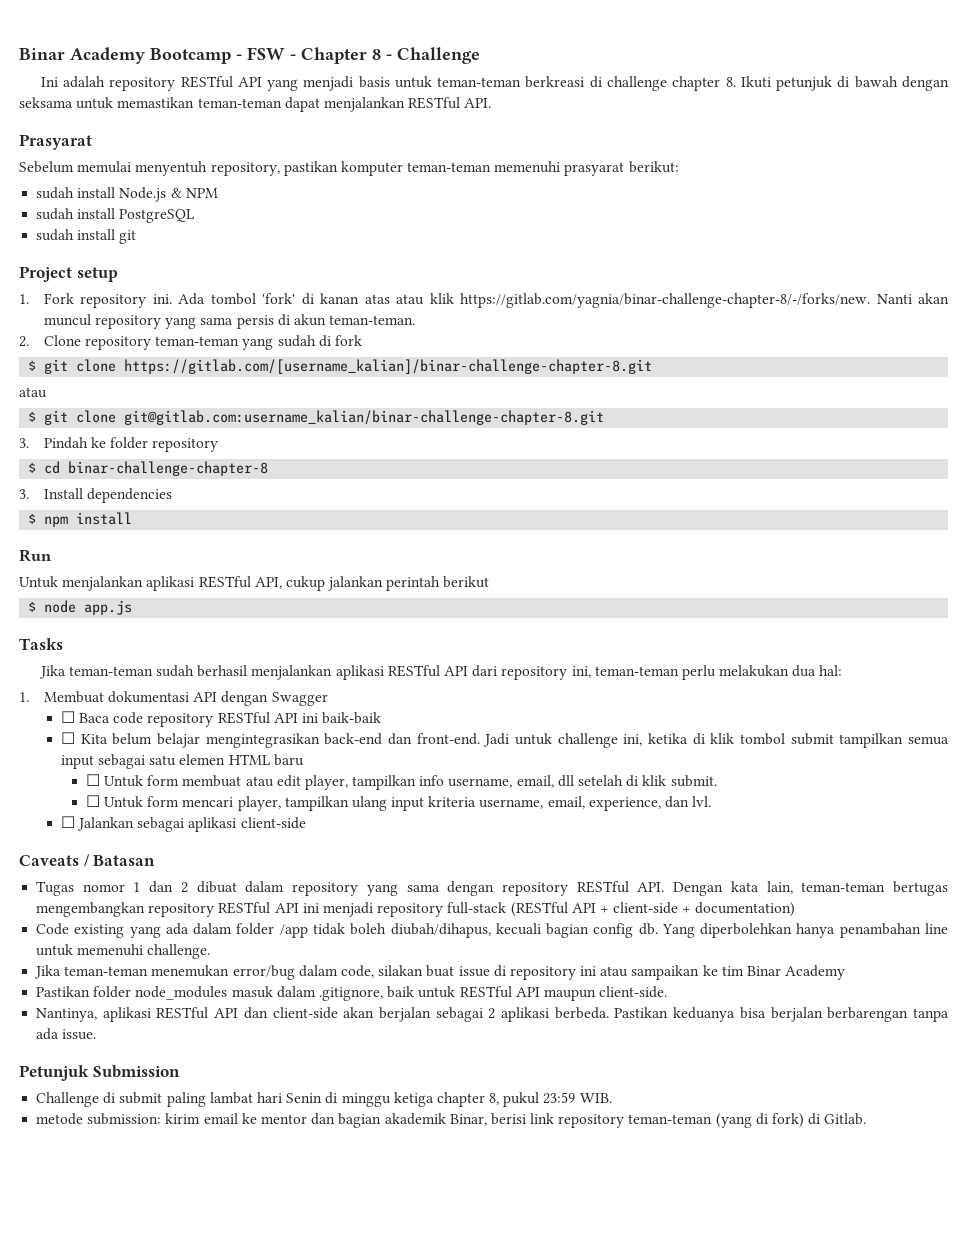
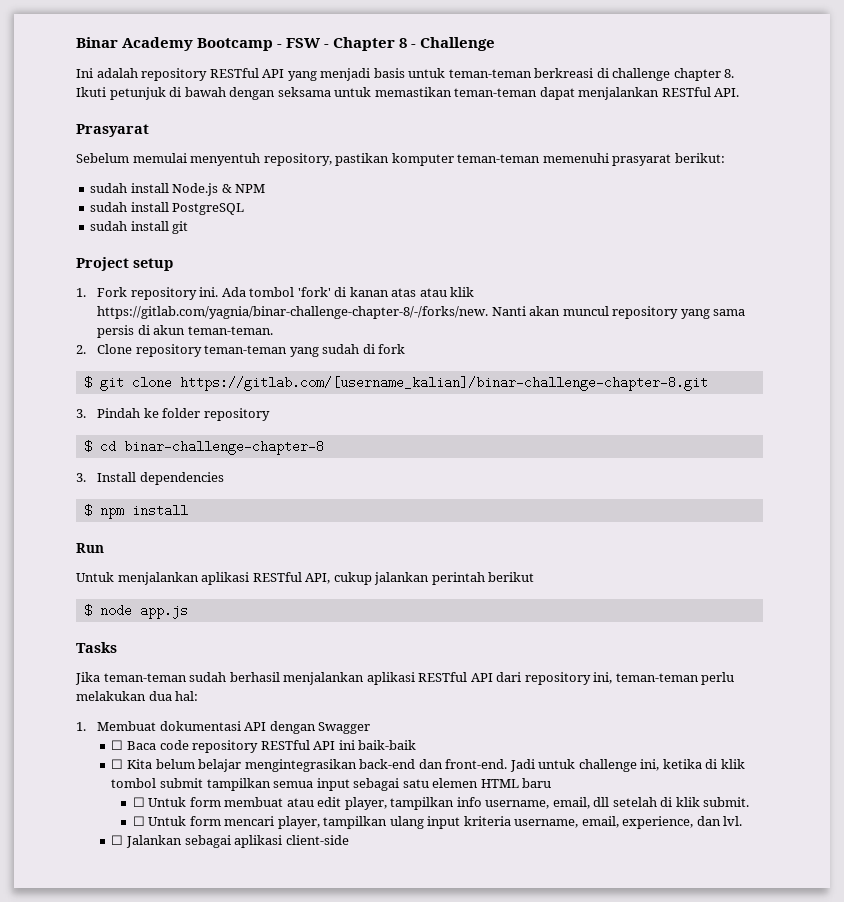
[19,387,47,398] [28,410,605,425] // atau // $ git clone git@gitlab.com:username_kalian/binar-challenge-chapter-8.git -> (708, 383) none
[19,854,156,867] [36,881,948,896] [36,902,796,917] [36,923,948,938] [36,944,211,959] [34,965,846,980] [36,986,668,1001] [36,1007,950,1022] [36,1028,97,1040] [19,1065,180,1081] [36,1092,612,1107] [36,1113,867,1128] // Caveats / Batasan // Tugas nomor 1 dan 2 dibuat dalam repository yang sama dengan repository RESTful API. Dengan kata lain, teman-teman bertugas mengembangkan repository RESTful API ini menjadi repository full-stack (RESTful API + client-side + documentation) // Code existing yang ada dalam folder /app tidak boleh diubah/dihapus, kecuali bagian config db. Yang diperbolehkan hanya penambahan line untuk memenuhi challenge. // Jika teman-teman menemukan error/bug dalam code, silakan buat issue di repository ini atau sampaikan ke tim Binar Academy // Pastikan folder node_modules masuk dalam .gitignore, baik untuk RESTful API maupun client-side. // Nantinya, aplikasi RESTful API dan client-side akan berjalan sebagai 2 aplikasi berbeda. Pastikan keduanya bisa berjalan berbarengan tanpa ada issue. // Petunjuk Submission // Challenge di submit paling lambat hari Senin di minggu ketiga chapter 8, pukul 23:59 WIB. // metode submission: kirim email ke mentor dan bagian akademik Binar, berisi link repository teman-teman (yang di fork) di Gitlab. -> (349, 840) none

